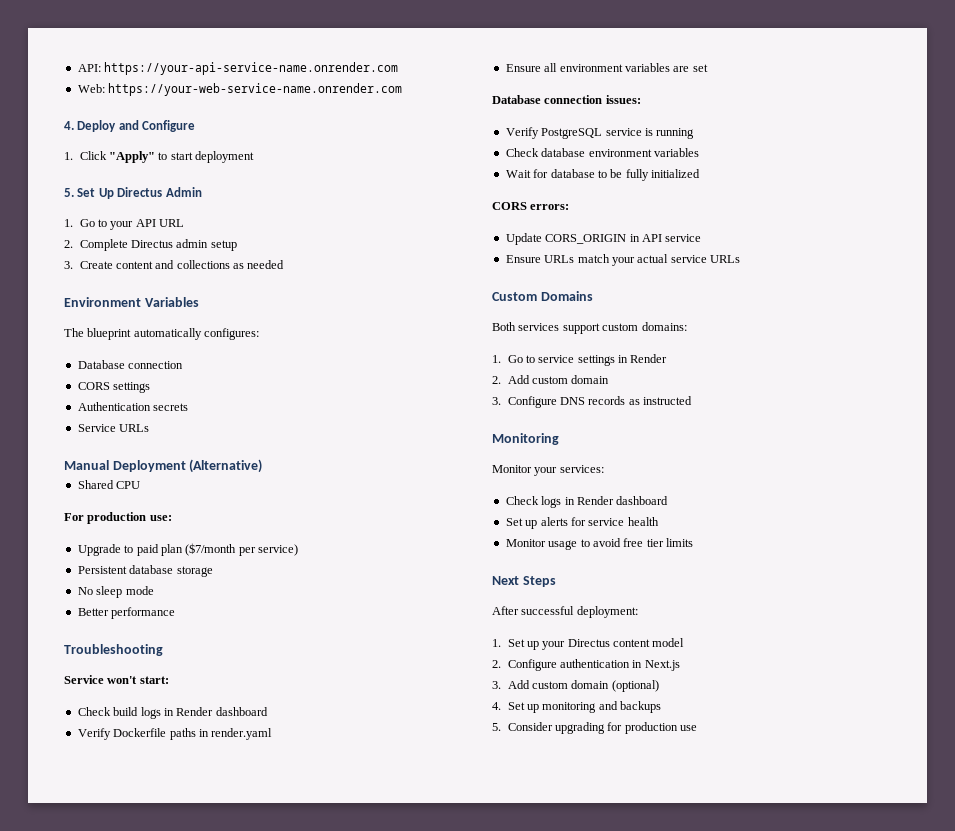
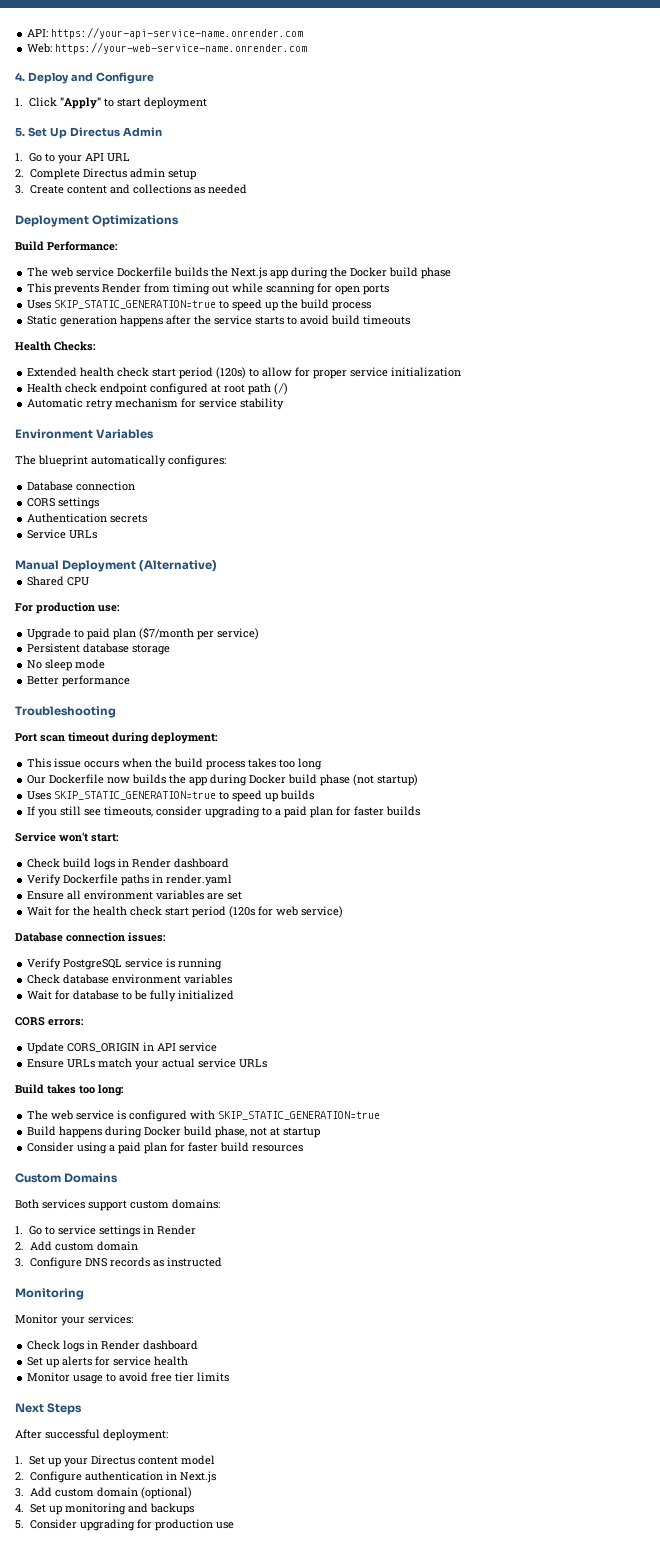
(285, 264) none -> [15,215,180,227] [15,241,118,251] [27,267,452,279] [27,283,390,295] [27,299,372,311] [27,315,411,327] [15,341,96,351] [27,367,462,379] [27,382,289,395] [27,398,285,410] // Deployment Optimizations // Build Performance: // The web service Dockerfile builds the Next.js app during the Docker build phase // This prevents Render from timing out while scanning for open ports // Uses SKIP_STATIC_GENERATION=true to speed up the build process // Static generation happens after the service starts to avoid build timeouts // Health Checks: // Extended health check start period (120s) to allow for proper service initialization // Health check endpoint configured at root path (/) // Automatic retry mechanism for service stability
(163, 650) none -> [15,732,218,744] [27,758,323,770] [27,774,419,786] [27,790,315,802] [27,806,421,818] // Port scan timeout during deployment: // This issue occurs when the build process takes too long // Our Dockerfile now builds the app during Docker build phase (not startup) // Uses SKIP_STATIC_GENERATION=true to speed up builds // If you still see timeouts, consider upgrading to a paid plan for faster builds
(708, 68) none -> [27,906,344,918] // Wait for the health check start period (120s for web service)
(740, 259) none -> [15,1084,124,1096] [27,1110,381,1122] [27,1126,321,1138] [27,1142,304,1154] // Build takes too long: // The web service is configured with SKIP_STATIC_GENERATION=true // Build happens during Docker build phase, not at startup // Consider using a paid plan for faster build resources

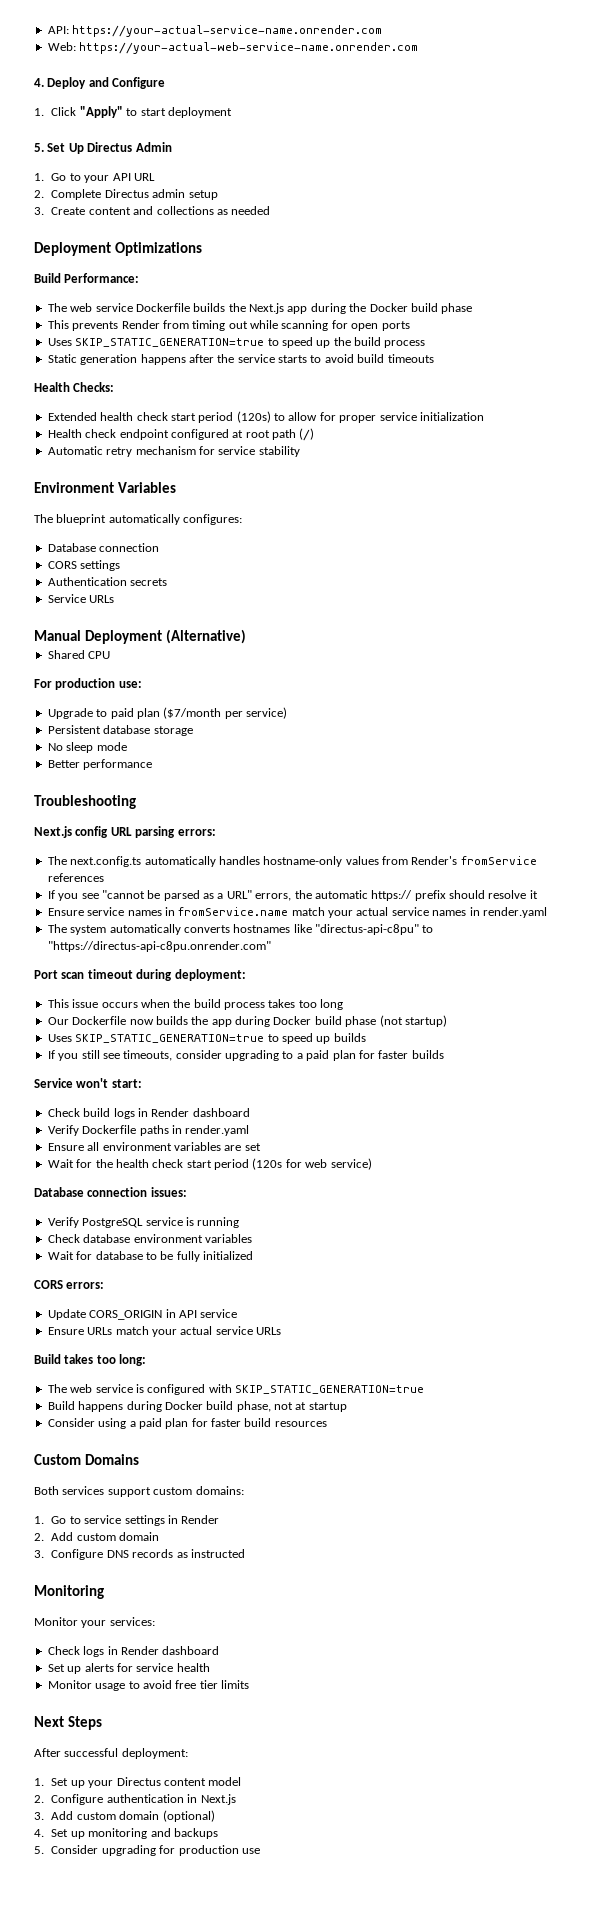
[51,27,304,39] https://your-api-service-name.onrender.com -> [72,25,383,37] https://your-actual-service-name.onrender.com
[55,42,308,54] https://your-web-service-name.onrender.com -> [79,42,419,54] https://your-actual-web-service-name.onrender.com
(116, 712) none -> [34,826,216,838] [47,856,537,867] [47,873,104,882] [47,890,538,901] [47,907,547,918] [47,924,434,935] [47,941,271,952] // Next.js config URL parsing errors: // The next.config.ts automatically handles hostname-only values from Render's fromService references // If you see "cannot be parsed as a URL" errors, the automatic https:// prefix should resolve it // Ensure service names in fromService.name match your actual service names in render.yaml // The system automatically converts hostnames like "directus-api-c8pu" to "https://directus-api-c8pu.onrender.com"

